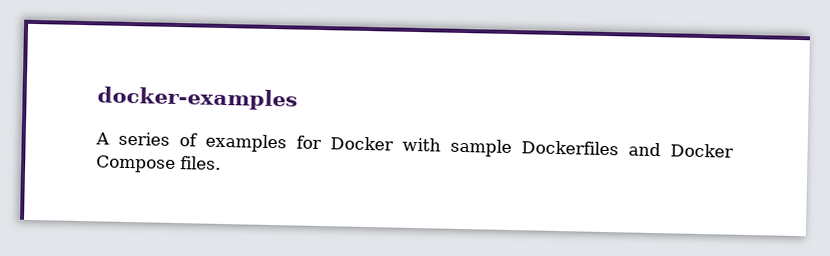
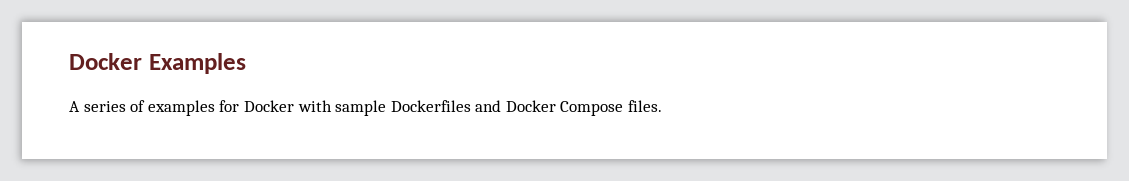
[97,86,298,111] docker-examples -> [69,53,246,74] Docker Examples

